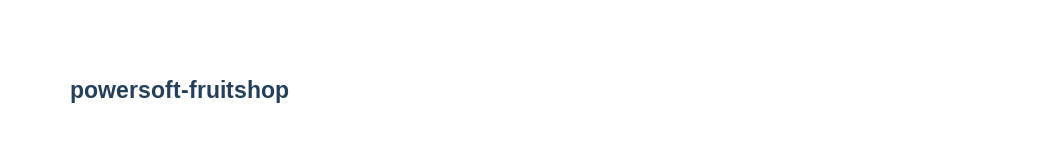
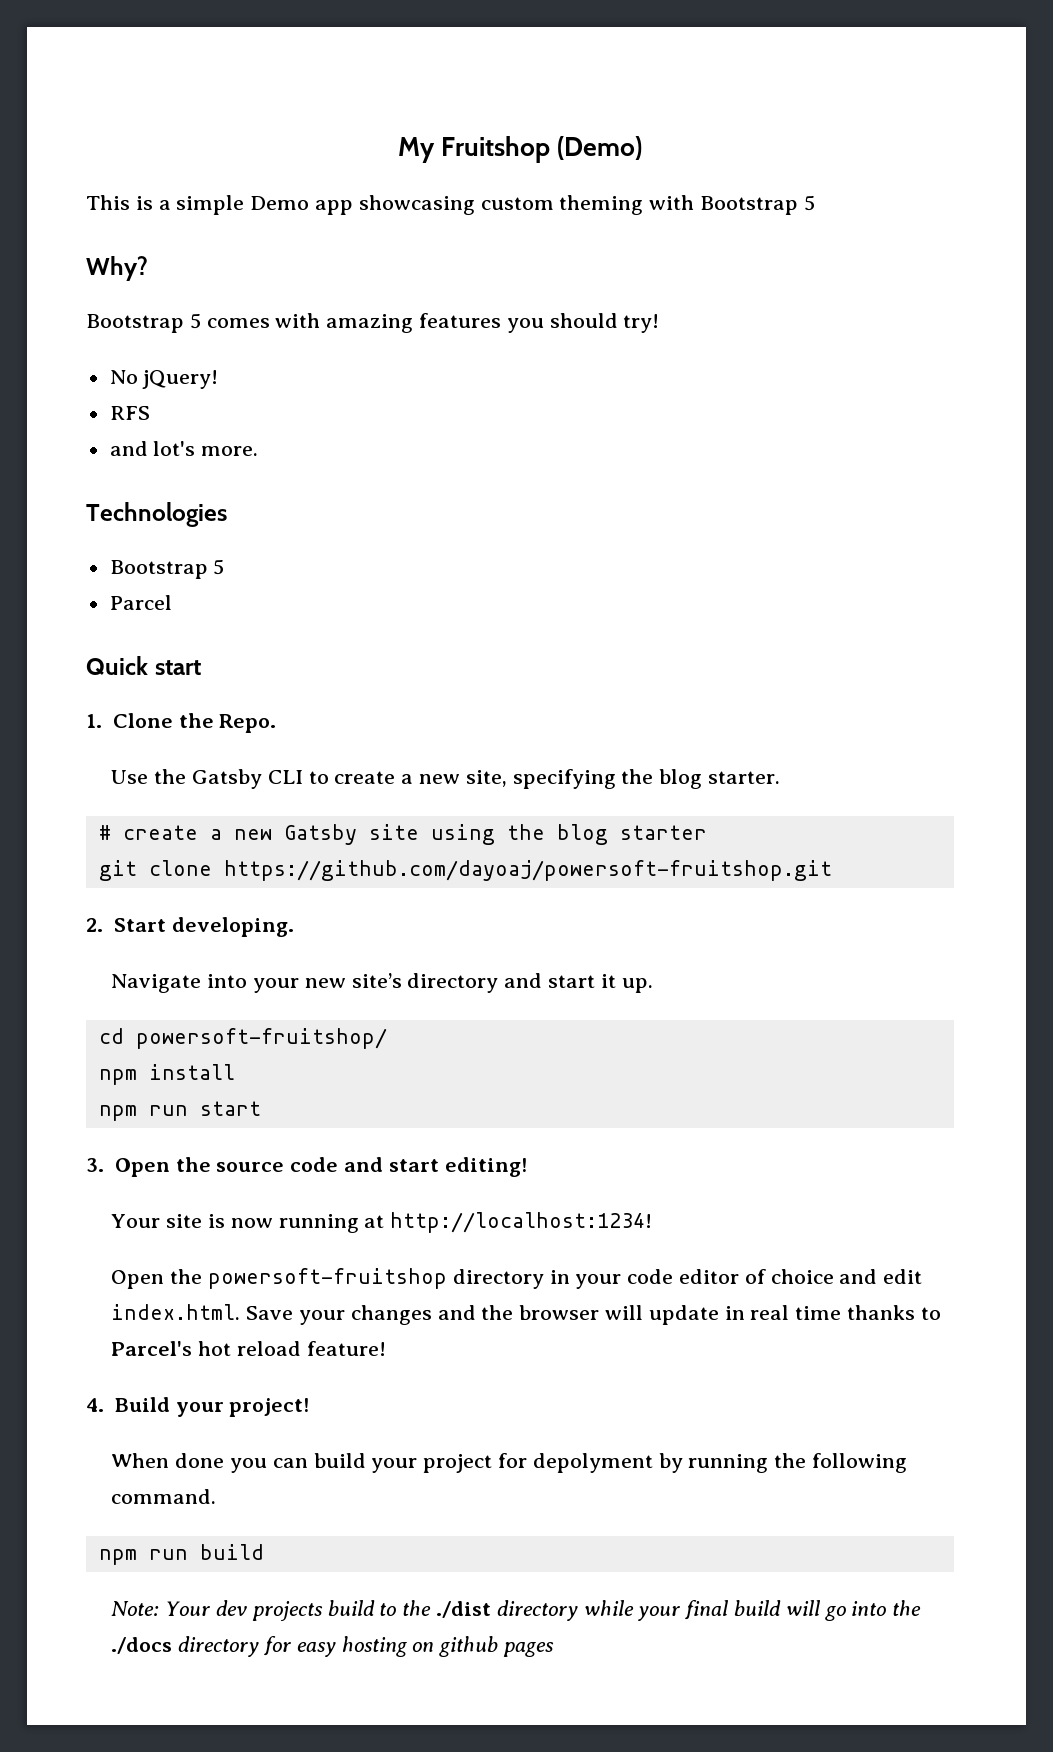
[70,80,289,103] powersoft-fruitshop -> [397,136,643,163] [86,195,815,215] [86,256,148,281] [86,313,660,333] [109,370,219,389] [109,406,150,420] [109,441,259,456] [86,502,227,527] [109,559,225,579] [109,595,172,610] [86,656,201,675] [86,713,277,733] [111,769,781,789] [98,824,707,845] [98,860,832,881] [86,917,294,937] [111,973,653,993] [98,1028,387,1049] [98,1064,235,1085] [98,1101,261,1121] [86,1157,527,1177] [111,1212,653,1233] [111,1268,923,1289] [111,1304,941,1325] [111,1341,386,1356] [86,1397,310,1417] [111,1453,908,1473] [111,1489,217,1504] [98,1544,264,1565] [111,1600,922,1621] [111,1636,555,1657] My Fruitshop (Demo) // This is a simple Demo app showcasing custom theming with Bootstrap 5 // Why? // Bootstrap 5 comes with amazing features you should try! // No jQuery! // RFS // and lot's more. // Technologies // Bootstrap 5 // Parcel // Quick start // 1. Clone the Repo. // Use the Gatsby CLI to create a new site, specifying the blog starter. // # create a new Gatsby site using the blog starter // git clone https://github.com/dayoaj/powersoft-fruitshop.git // 2. Start developing. // Navigate into your new site’s directory and start it up. // cd powersoft-fruitshop/ // npm install // npm run start // 3. Open the source code and start editing! // Your site is now running at http://localhost:1234! // Open the powersoft-fruitshop directory in your code editor of choice and edit index.html. Save your changes and the browser will update in real time thanks to Parcel's hot reload feature! // 4. Build your project! // When done you can build your project for depolyment by running the following command. // npm run build // Note: Your dev projects build to the ./dist directory while your final build will go into the ./docs directory for easy hosting on github pages

